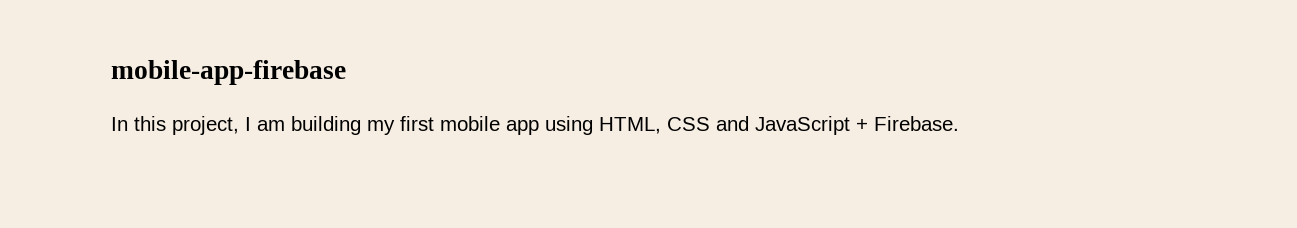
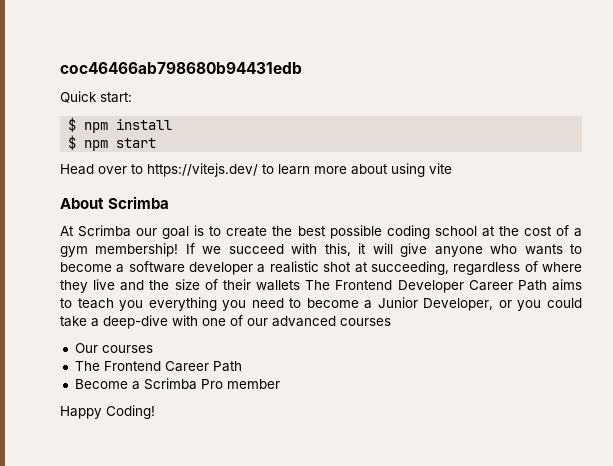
[111,60,346,85] [111,116,959,135] mobile-app-firebase // In this project, I am building my first mobile app using HTML, CSS and JavaScript + Firebase. -> [60,62,302,74] [60,91,132,103] [68,117,173,133] [68,135,157,151] [60,163,452,177] [60,196,170,209] [60,225,582,239] [60,243,582,257] [60,261,583,275] [60,279,582,293] [60,297,583,311] [60,315,391,329] [74,343,153,353] [74,361,242,372] [74,378,280,390] [60,405,155,419] coc46466ab798680b94431edb // Quick start: // $ npm install // $ npm start // Head over to https://vitejs.dev/ to learn more about using vite // About Scrimba // At Scrimba our goal is to create the best possible coding school at the cost of a gym membership! If we succeed with this, it will give anyone who wants to become a software developer a realistic shot at succeeding, regardless of where they live and the size of their wallets The Frontend Developer Career Path aims to teach you everything you need to become a Junior Developer, or you could take a deep-dive with one of our advanced courses // Our courses // The Frontend Career Path // Become a Scrimba Pro member // Happy Coding!

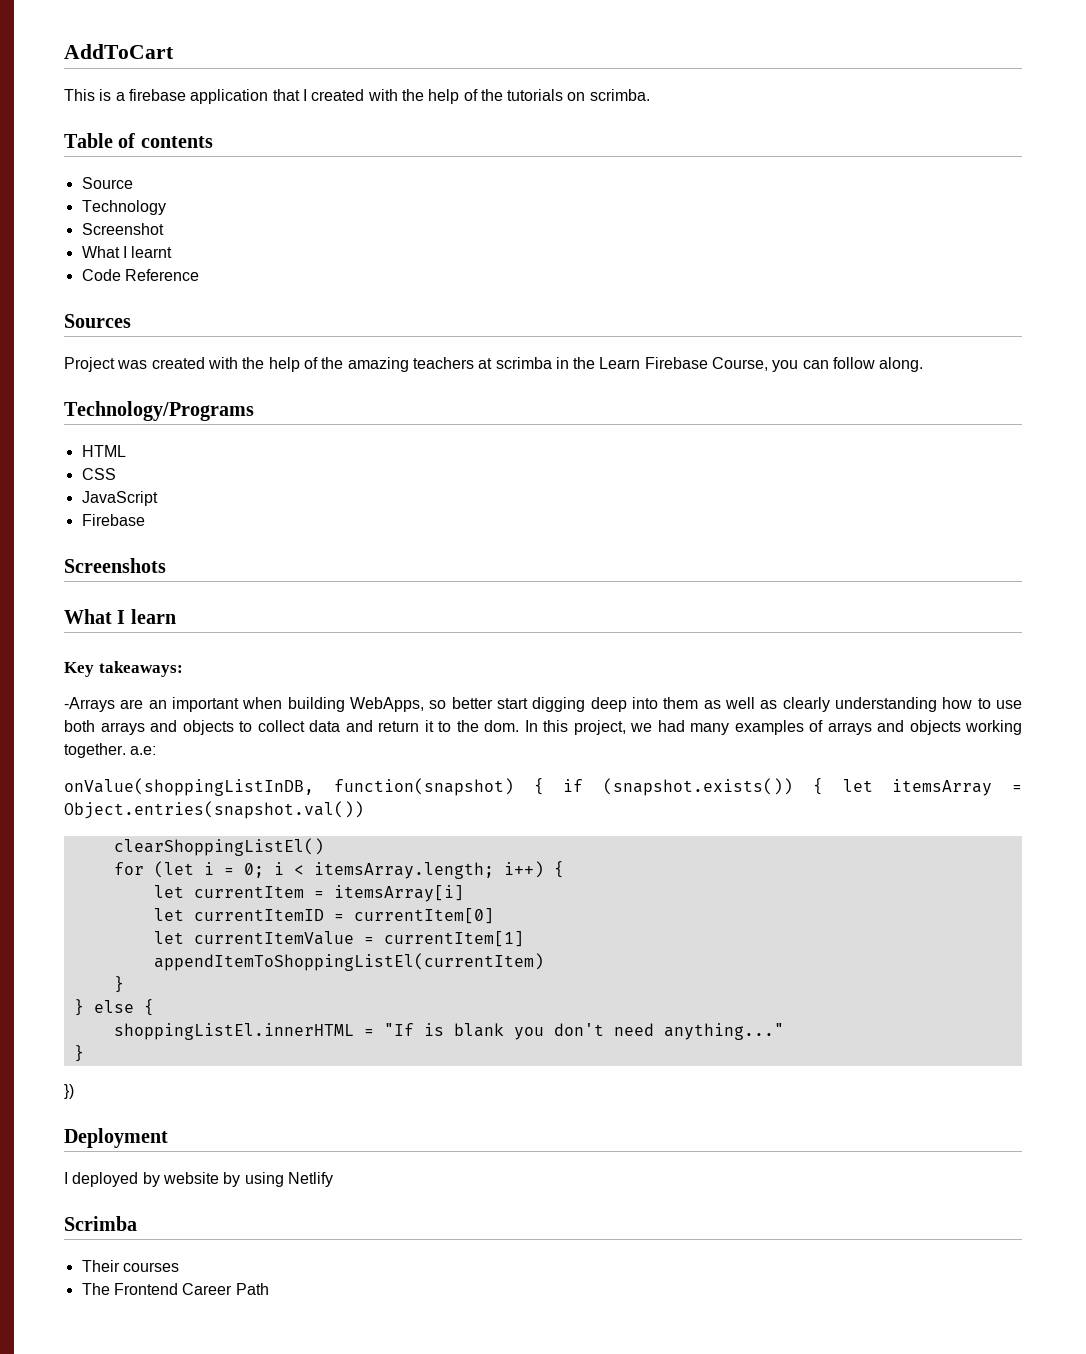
[60,62,302,74] [60,91,132,103] [68,117,173,133] [68,135,157,151] [60,163,452,177] [60,196,170,209] [60,225,582,239] [60,243,582,257] [60,261,583,275] [60,279,582,293] [60,297,583,311] [60,315,391,329] [74,343,98,353] coc46466ab798680b94431edb // Quick start: // $ npm install // $ npm start // Head over to https://vitejs.dev/ to learn more about using vite // About Scrimba // At Scrimba our goal is to create the best possible coding school at the cost of a gym membership! If we succeed with this, it will give anyone who wants to become a software developer a realistic shot at succeeding, regardless of where they live and the size of their wallets The Frontend Developer Career Path aims to teach you everything you need to become a Junior Developer, or you could take a deep-dive with one of our advanced courses // Our -> [64,44,174,59] [64,89,650,104] [64,133,213,148] [81,177,133,189] [81,200,166,215] [81,223,164,235] [81,246,173,258] [81,269,199,281] [64,314,131,328] [64,357,924,372] [64,401,254,421] [81,445,126,457] [81,468,116,480] [81,491,158,506] [81,514,145,526] [64,558,166,573] [64,609,176,624] [64,661,183,677] [64,697,1023,712] [64,720,1022,735] [64,743,157,758] [64,778,1022,796] [64,801,364,819] [113,838,324,856] [113,861,564,879] [153,885,464,902] [153,908,494,924] [153,931,524,947] [153,953,544,971] [113,976,124,993] [73,999,154,1016] [113,1023,784,1040] [73,1045,84,1062] [64,1084,74,1099] [64,1128,168,1148] [64,1172,333,1187] [64,1216,137,1231] [81,1260,120,1272] AddToCart // This is a firebase application that I created with the help of the tutorials on scrimba. // Table of contents // Source // Technology // Screenshot // What I learnt // Code Reference // Sources // Project was created with the help of the amazing teachers at scrimba in the Learn Firebase Course, you can follow along. // Technology/Programs // HTML // CSS // JavaScript // Firebase // Screenshots // What I learn // Key takeaways: // -Arrays are an important when building WebApps, so better start digging deep into them as well as clearly understanding how to use both arrays and objects to collect data and return it to the dom. In this project, we had many examples of arrays and objects working together. a.e: // onValue(shoppingListInDB, function(snapshot) { if (snapshot.exists()) { let itemsArray = Object.entries(snapshot.val()) // clearShoppingListEl() // for (let i = 0; i < itemsArray.length; i++) { // let currentItem = itemsArray[i] // let currentItemID = currentItem[0] // let currentItemValue = currentItem[1] // appendItemToShoppingListEl(currentItem) // } // } else { // shoppingListEl.innerHTML = "If is blank you don't need anything..." // } // }) // Deployment // I deployed by website by using Netlify // Scrimba // Their
[74,378,280,390] [60,405,155,419] // Become a Scrimba Pro member // Happy Coding! -> (269, 1289) none

